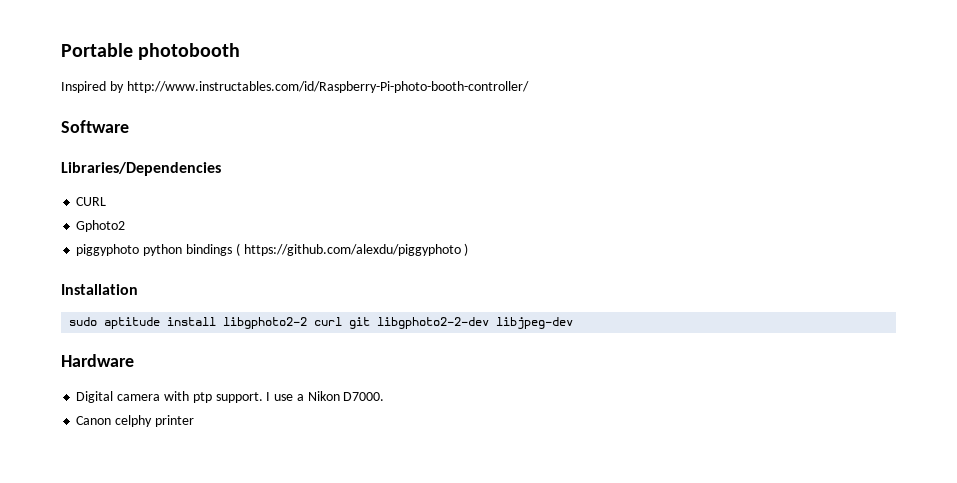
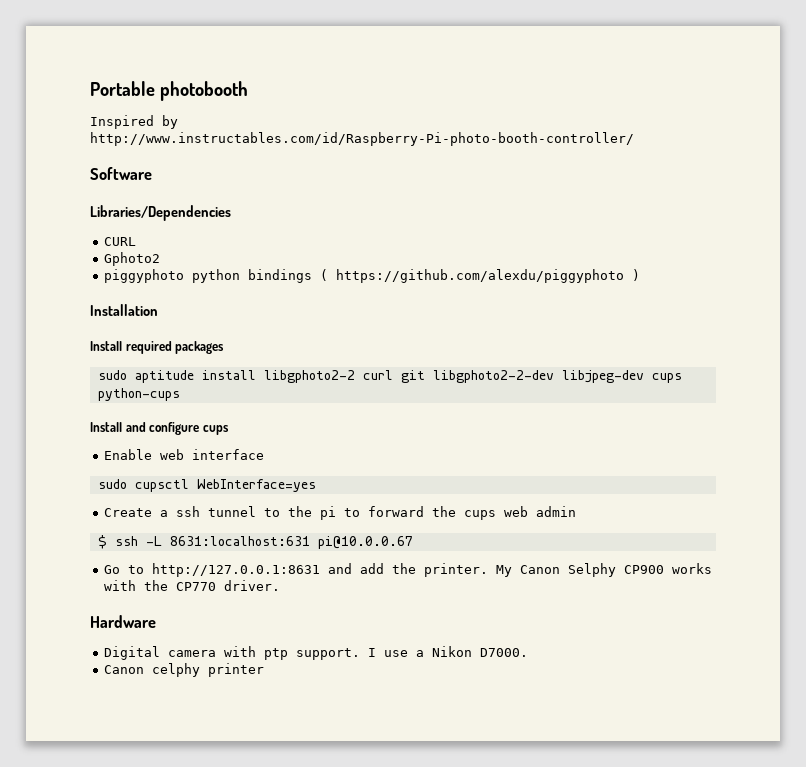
(138, 289) none -> [90,341,225,354] // Install required packages
(574, 323) none -> [651,373,682,383] [97,388,180,401] [90,422,229,435] [104,449,265,460] [97,479,316,492] [104,506,577,520] [97,535,413,549] [104,563,713,577] [104,580,281,591] cups python-cups // Install and configure cups // Enable web interface // sudo cupsctl WebInterface=yes // Create a ssh tunnel to the pi to forward the cups web admin // $ ssh -L 8631:localhost:631 pi@10.0.0.67 // Go to http://127.0.0.1:8631 and add the printer. My Canon Selphy CP900 works with the CP770 driver.

